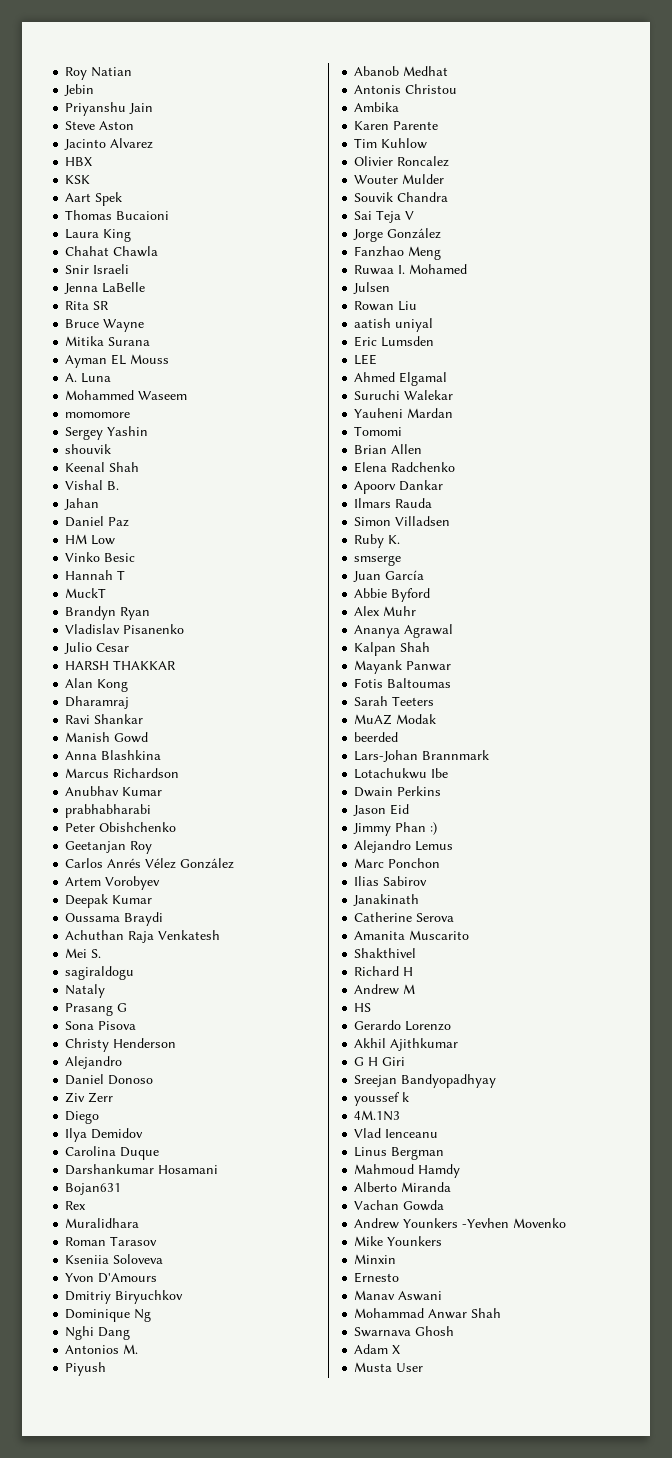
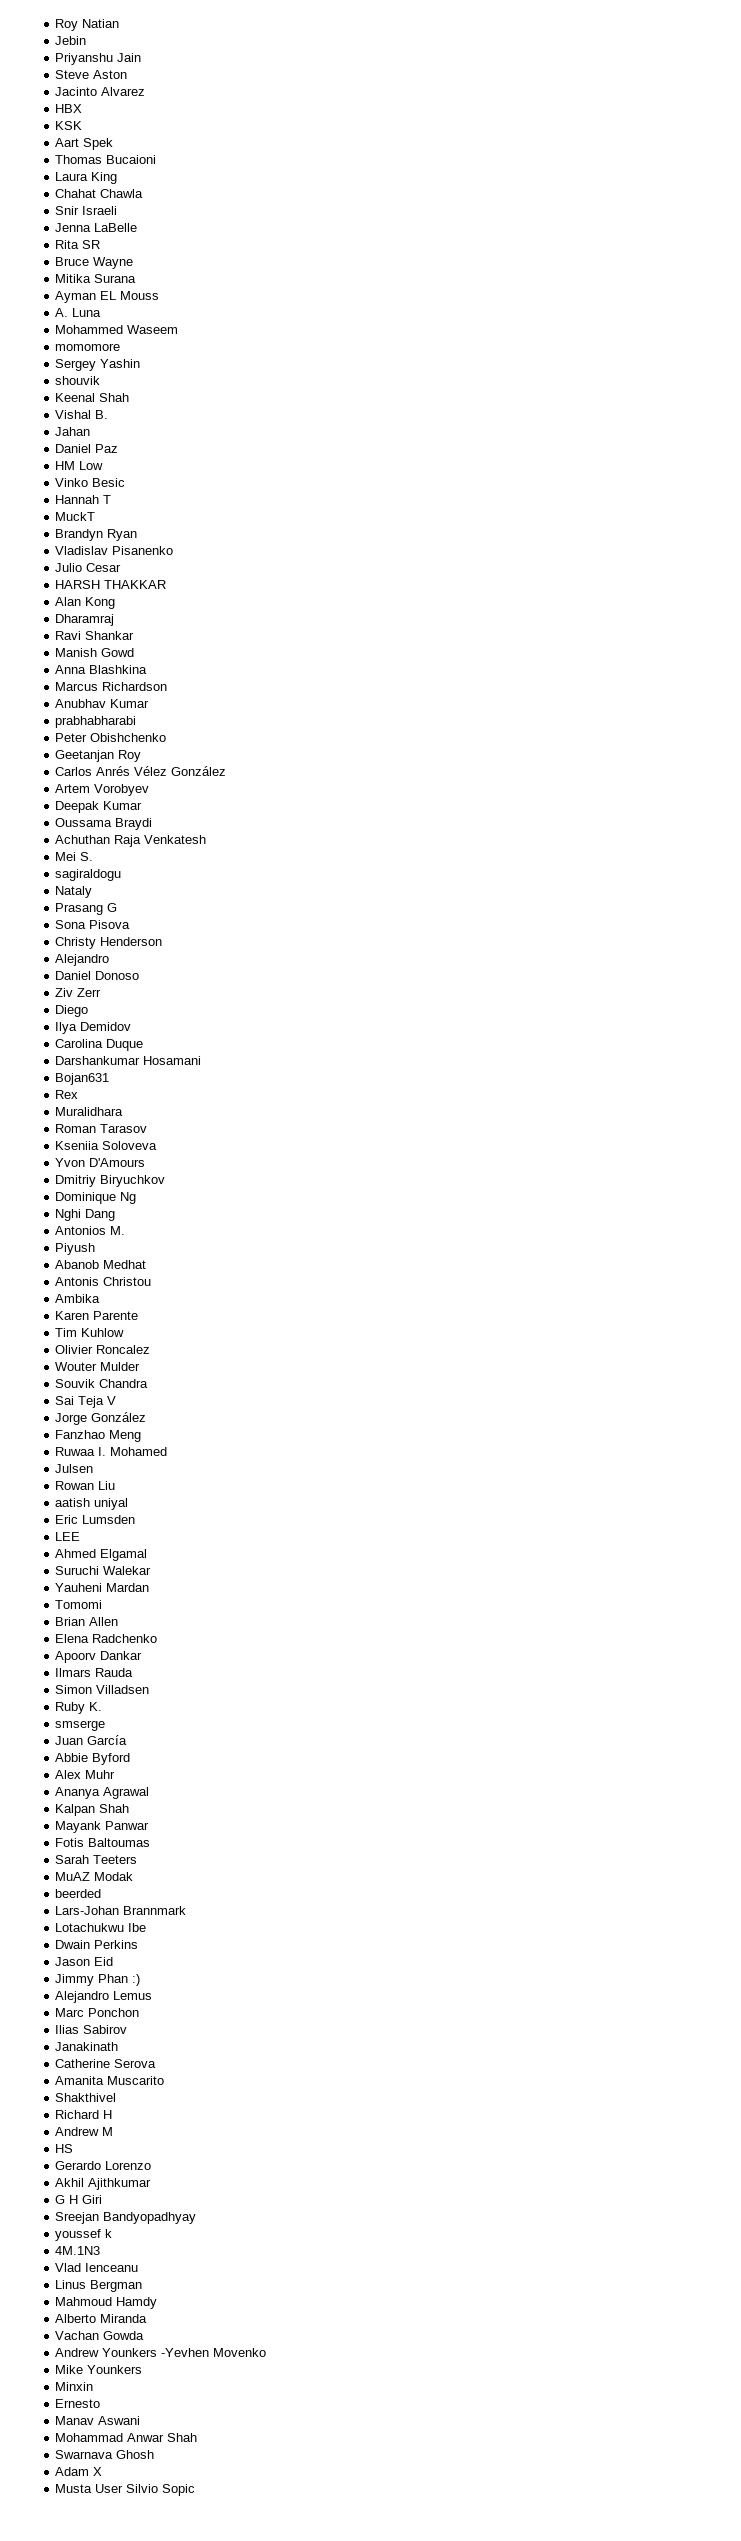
(424, 1367) none -> [126,2484,196,2496] Silvio Sopic

